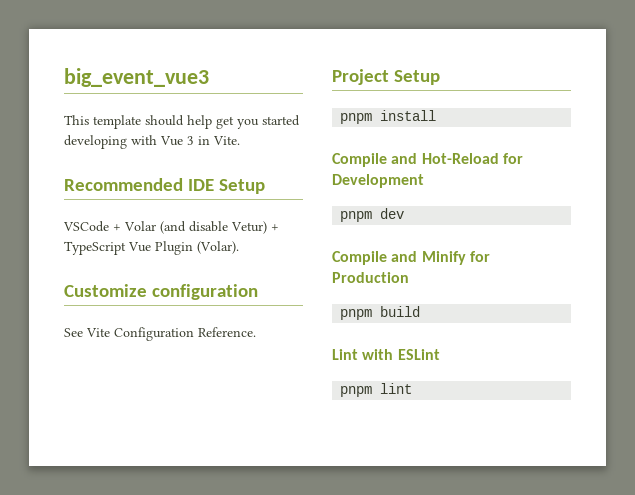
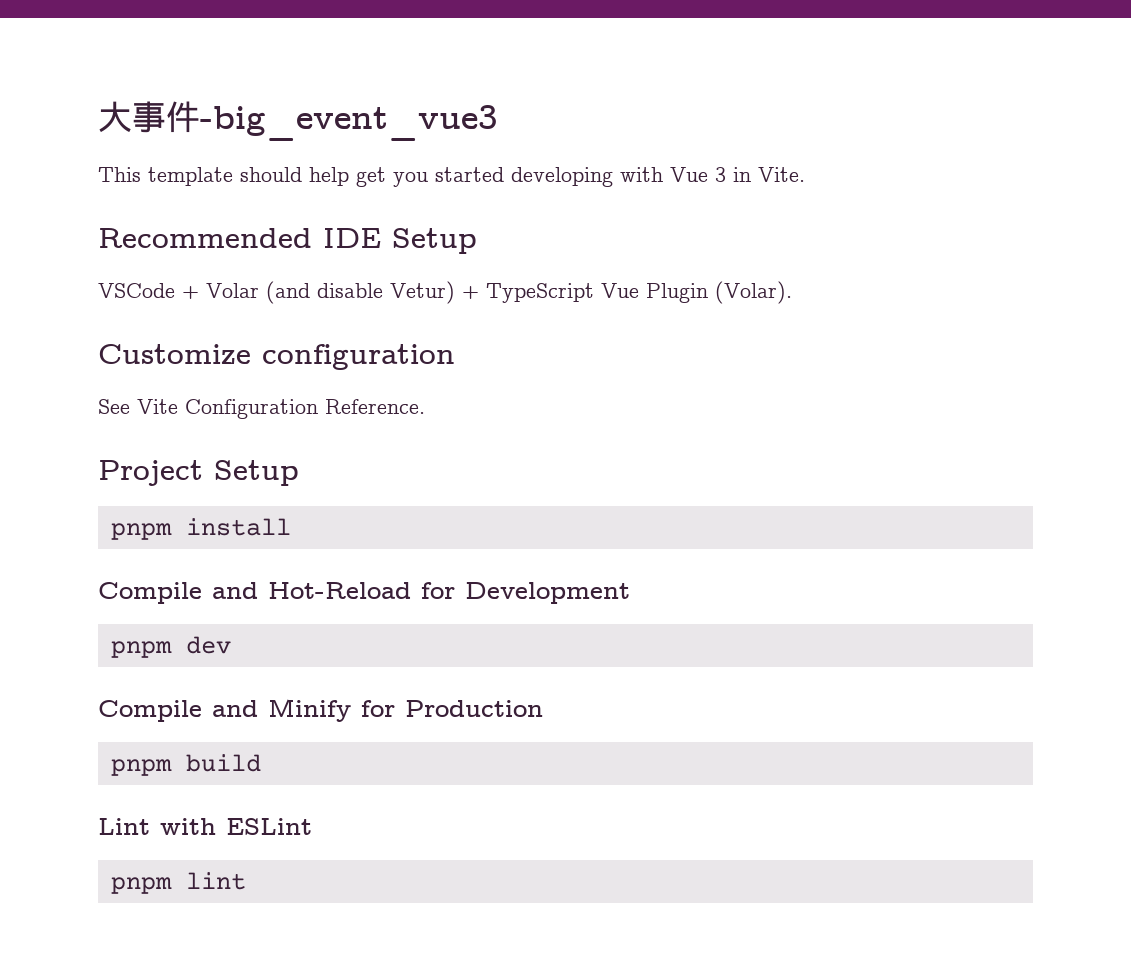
[64,68,209,87] big_event_vue3 -> [98,101,498,141] 大事件-big_event_vue3

